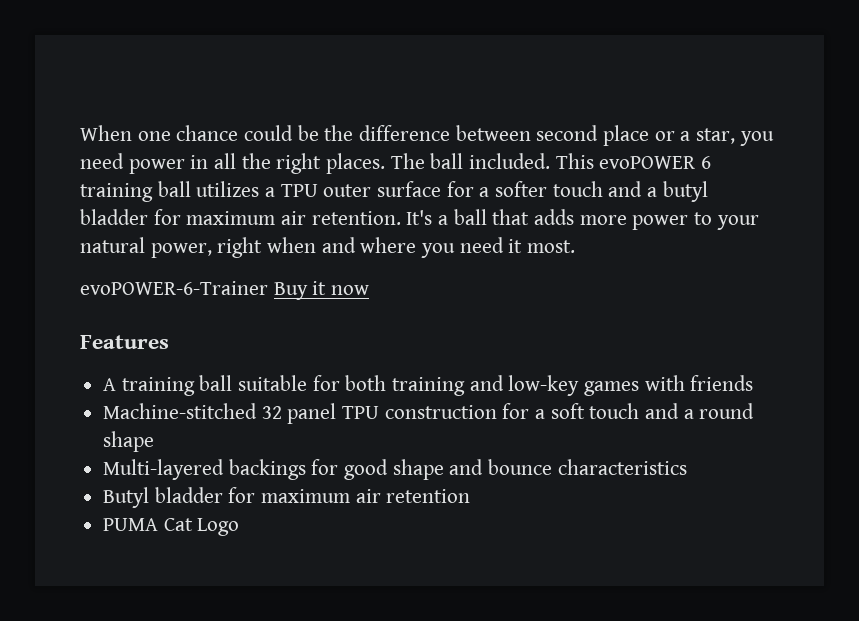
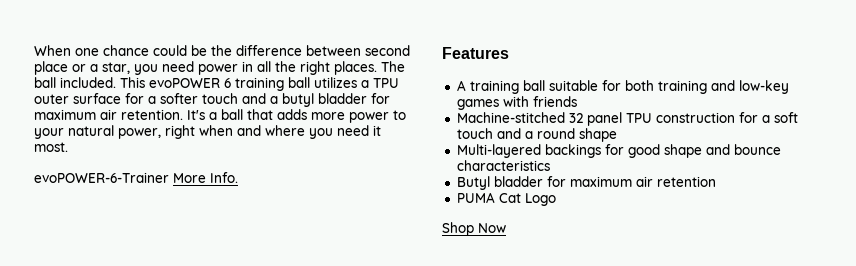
[273,281,370,300] Buy it now -> [173,172,238,183] More Info.
(240, 527) none -> [442,222,506,236] // Shop Now

